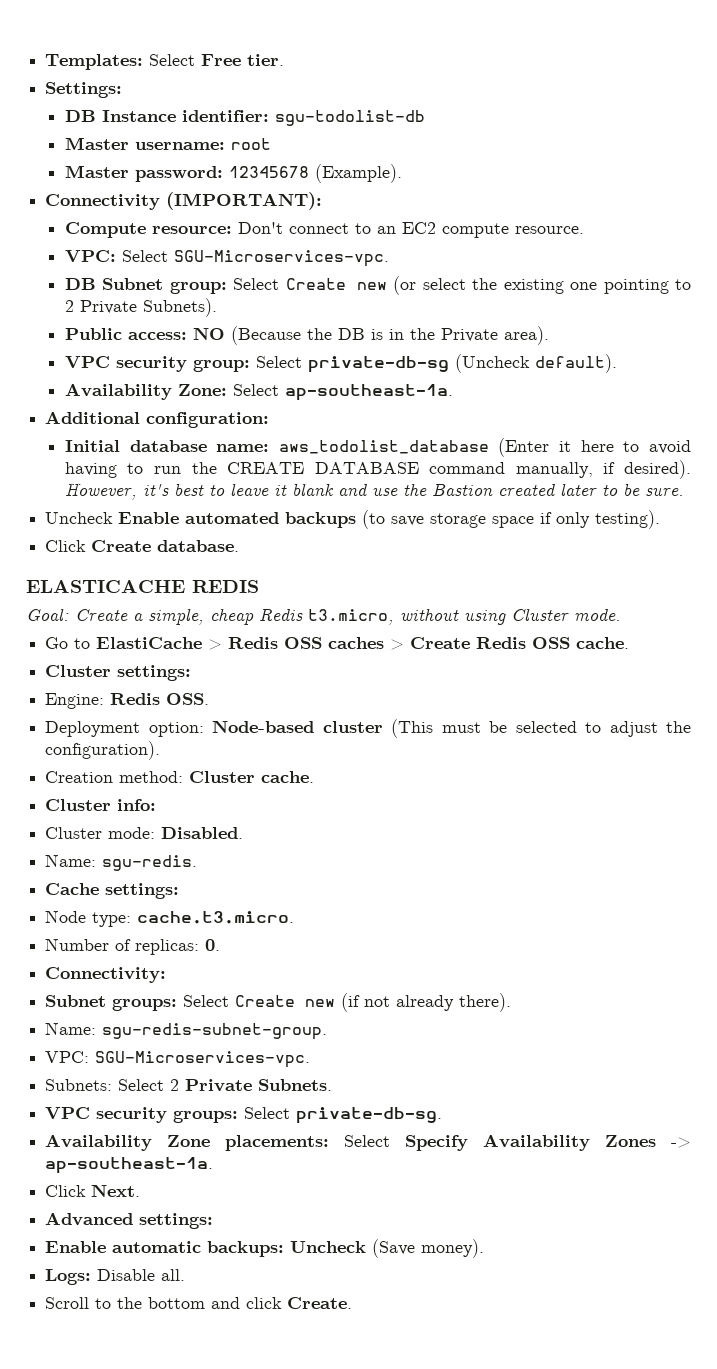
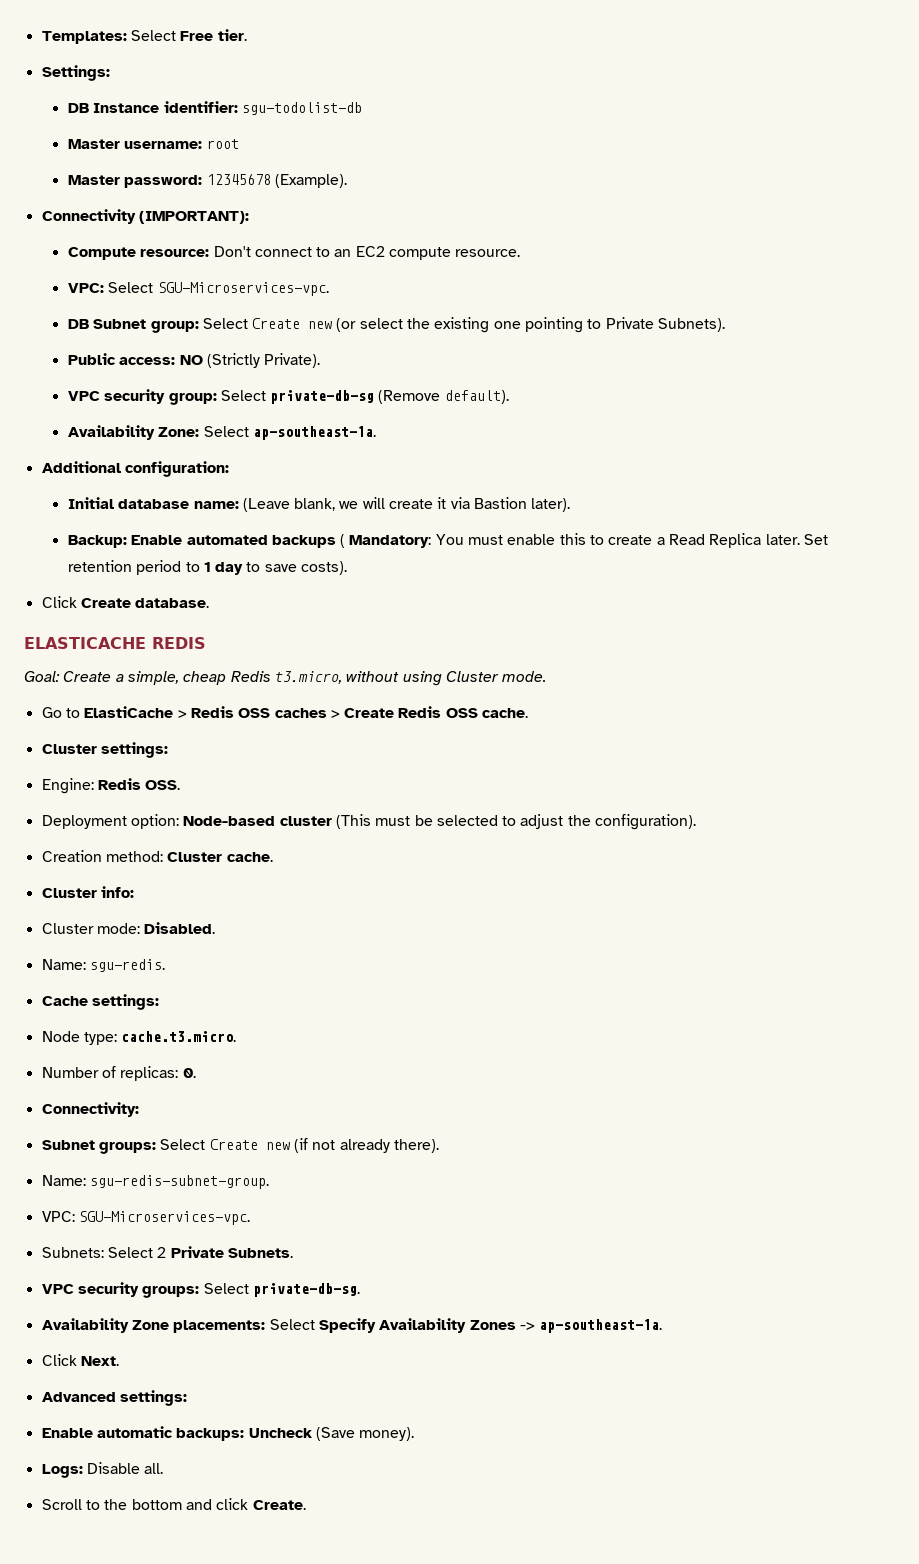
[64,300,74,312] 2 -> (602, 324) none
[230,326,549,345] (Because the DB is in the Private area). -> [206,353,321,368] (Strictly Private).
[454,354,530,373] (Uncheck -> [378,390,441,404] (Remove
[278,438,691,457] [64,460,691,479] [64,483,684,500] [45,510,661,529] aws_todolist_database (Enter it here to avoid having to run the CREATE DATABASE command manually, if desired). However, it's best to leave it blank and use the Bastion created later to be sure. // Uncheck Enable automated backups (to save storage space if only testing). -> [242,497,571,512] [67,533,828,548] [67,560,348,575] (Leave blank, we will create it via Bastion later). // Backup: Enable automated backups ( Mandatory: You must enable this to create a Read Replica later. Set retention period to 1 day to save costs).

